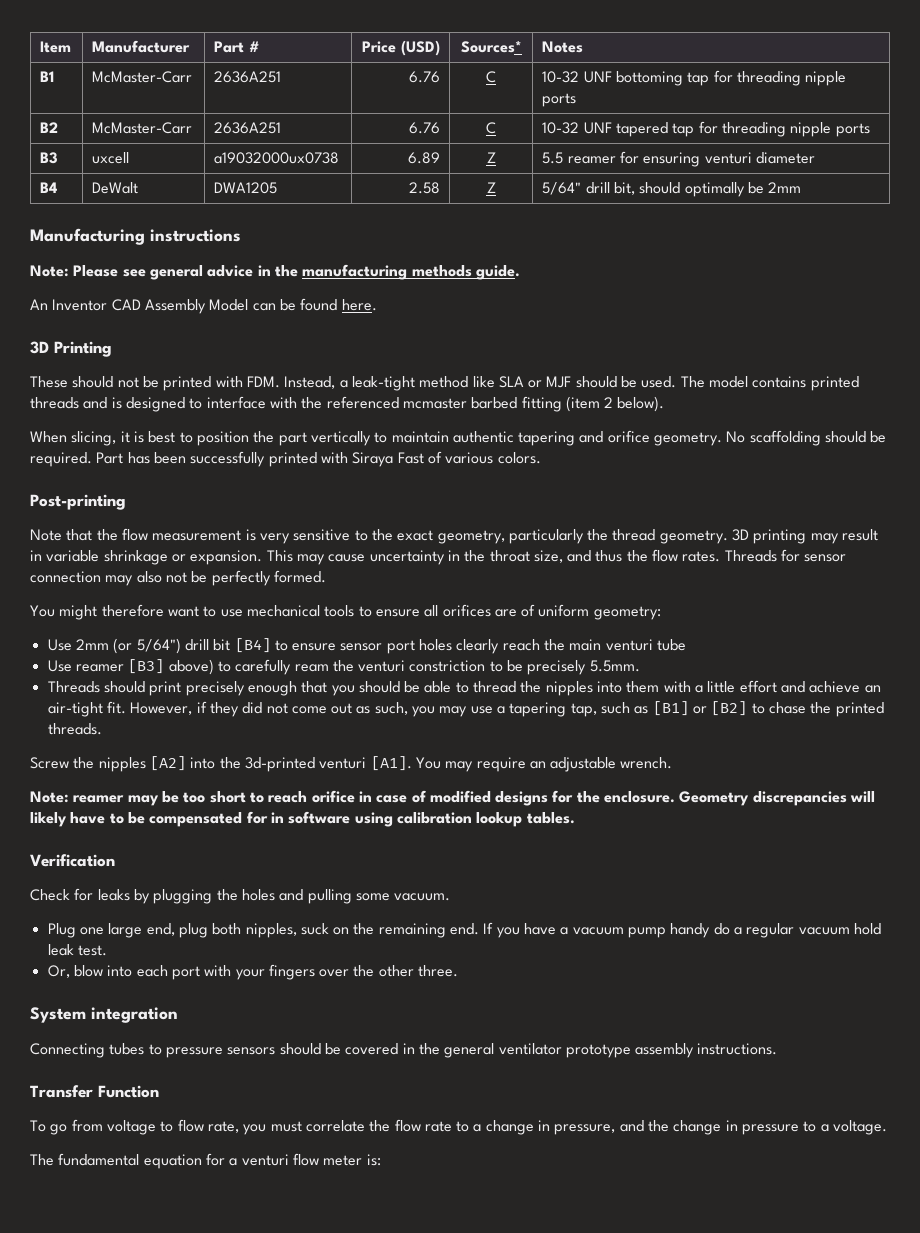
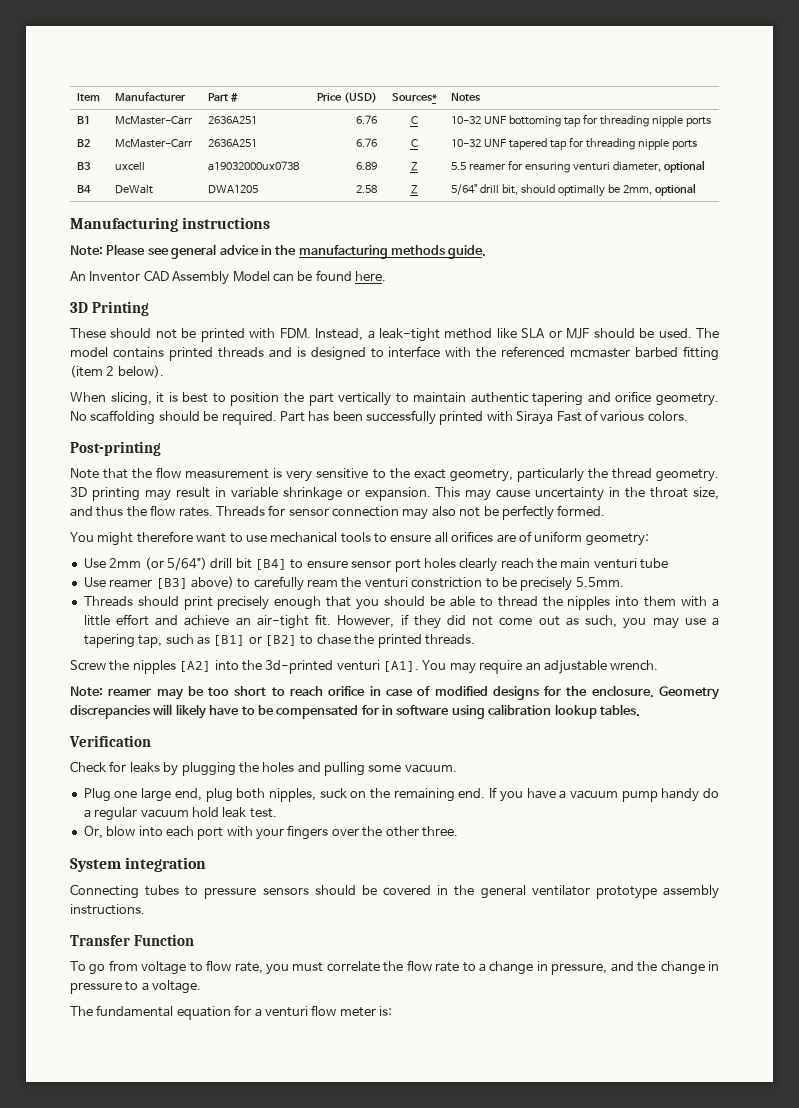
[755,152,815,164] diameter -> [613,160,706,173] diameter, optional
[768,182,802,193] 2mm -> [623,183,697,196] 2mm, optional

